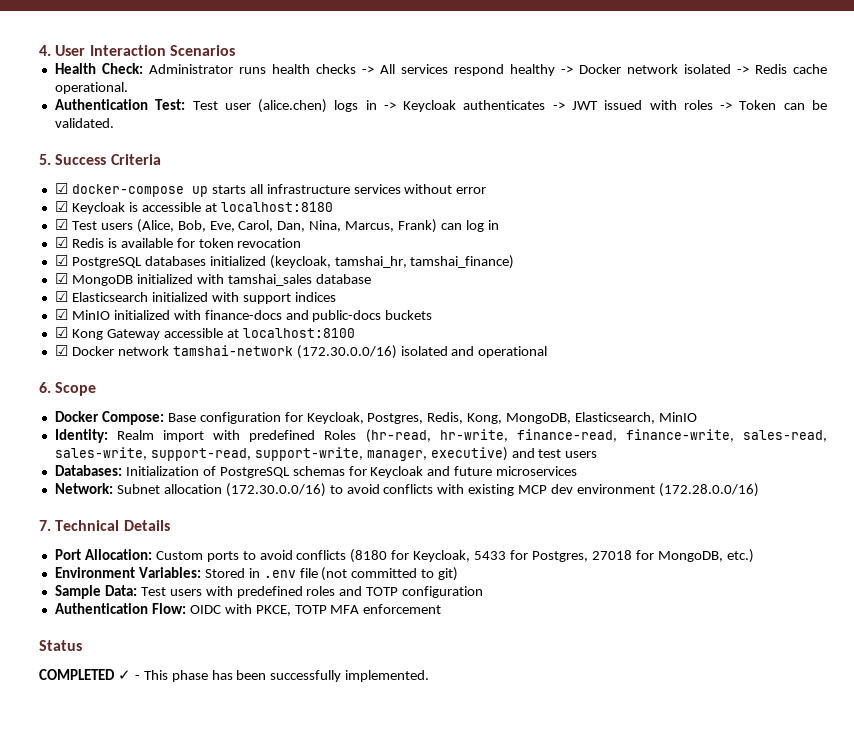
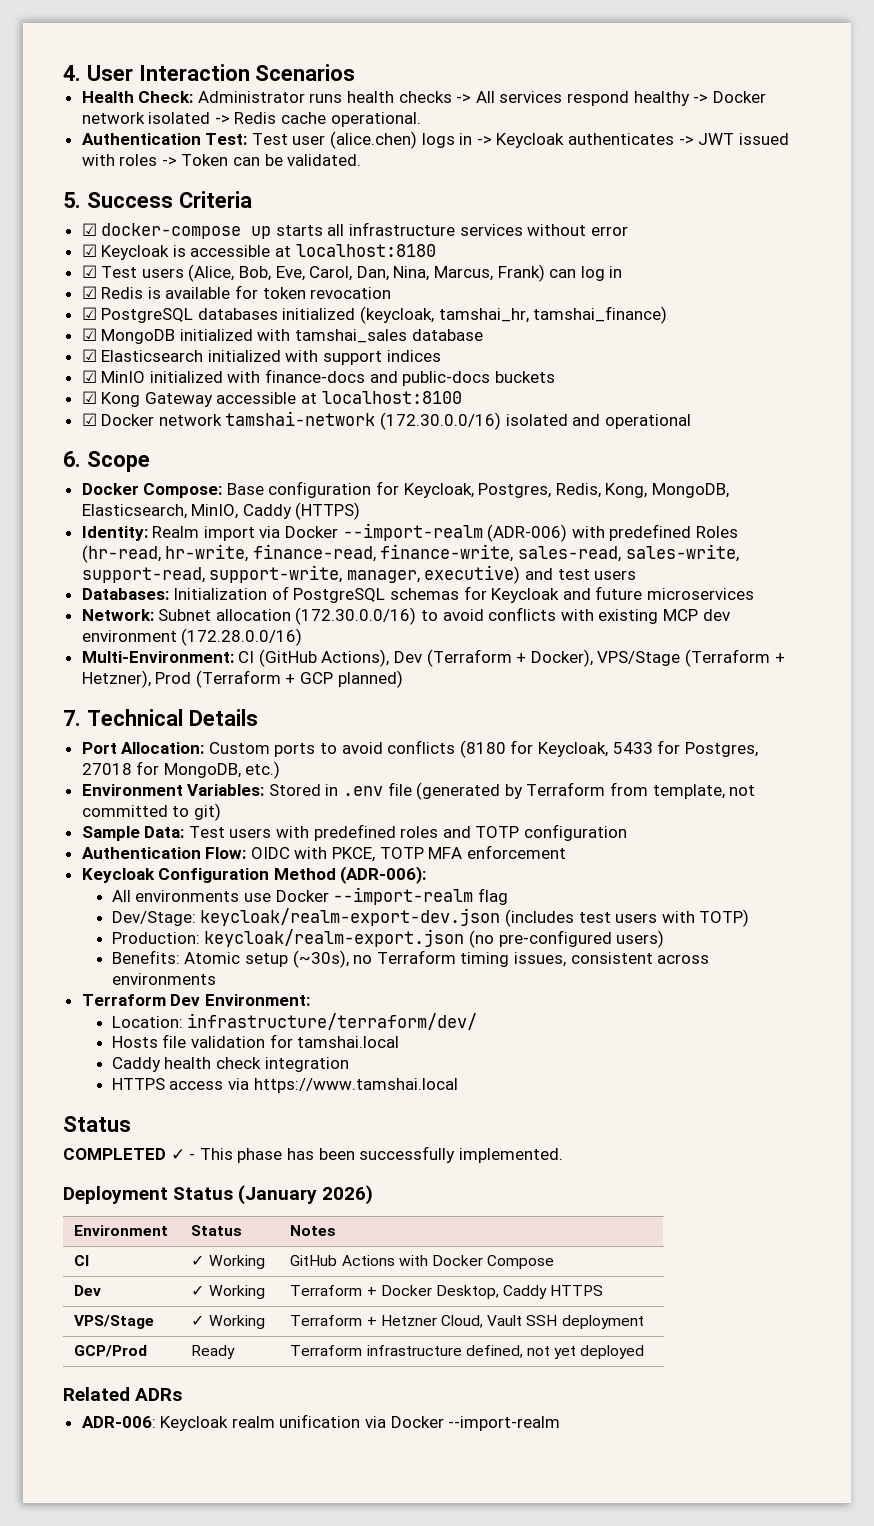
[659,412,698,422] MinIO -> [191,502,361,520] MinIO, Caddy (HTTPS)
(205, 436) none -> [259,523,568,542] via Docker --import-realm (ADR-006)
(759, 490) none -> [81,649,785,667] [81,670,403,688] // Multi-Environment: CI (GitHub Actions), Dev (Terraform + Docker), VPS/Stage (Terraform + Hetzner), Prod (Terraform + GCP planned)
[321,567,348,581] (not -> [416,782,756,800] (generated by Terraform from template, not
(442, 609) none -> [81,866,427,884] [111,887,508,905] [111,908,750,927] [111,929,665,948] [111,950,710,968] [111,973,216,985] [81,994,310,1006] [111,1013,478,1030] [111,1034,400,1048] [111,1057,349,1072] [111,1078,458,1093] // Keycloak Configuration Method (ADR-006): // All environments use Docker --import-realm flag // Dev/Stage: keycloak/realm-export-dev.json (includes test users with TOTP) // Production: keycloak/realm-export.json (no pre-configured users) // Benefits: Atomic setup (~30s), no Terraform timing issues, consistent across environments // Terraform Dev Environment: // Location: infrastructure/terraform/dev/ // Hosts file validation for tamshai.local // Caddy health check integration // HTTPS access via https://www.tamshai.local
(430, 676) none -> [63,1185,374,1205] [74,1225,169,1236] [191,1225,243,1236] [290,1225,337,1236] [74,1255,90,1266] [191,1255,265,1269] [290,1255,555,1269] [74,1285,102,1296] [191,1285,265,1299] [290,1285,604,1299] [74,1315,155,1329] [191,1315,265,1329] [290,1315,644,1329] [74,1345,148,1357] [191,1345,236,1359] [290,1345,645,1359] [63,1387,183,1401] [81,1414,561,1431] // Deployment Status (January 2026) // Environment | Status | Notes // CI | ✓ Working | GitHub Actions with Docker Compose // Dev | ✓ Working | Terraform + Docker Desktop, Caddy HTTPS // VPS/Stage | ✓ Working | Terraform + Hetzner Cloud, Vault SSH deployment // GCP/Prod | Ready | Terraform infrastructure defined, not yet deployed // Related ADRs // ADR-006: Keycloak realm unification via Docker --import-realm

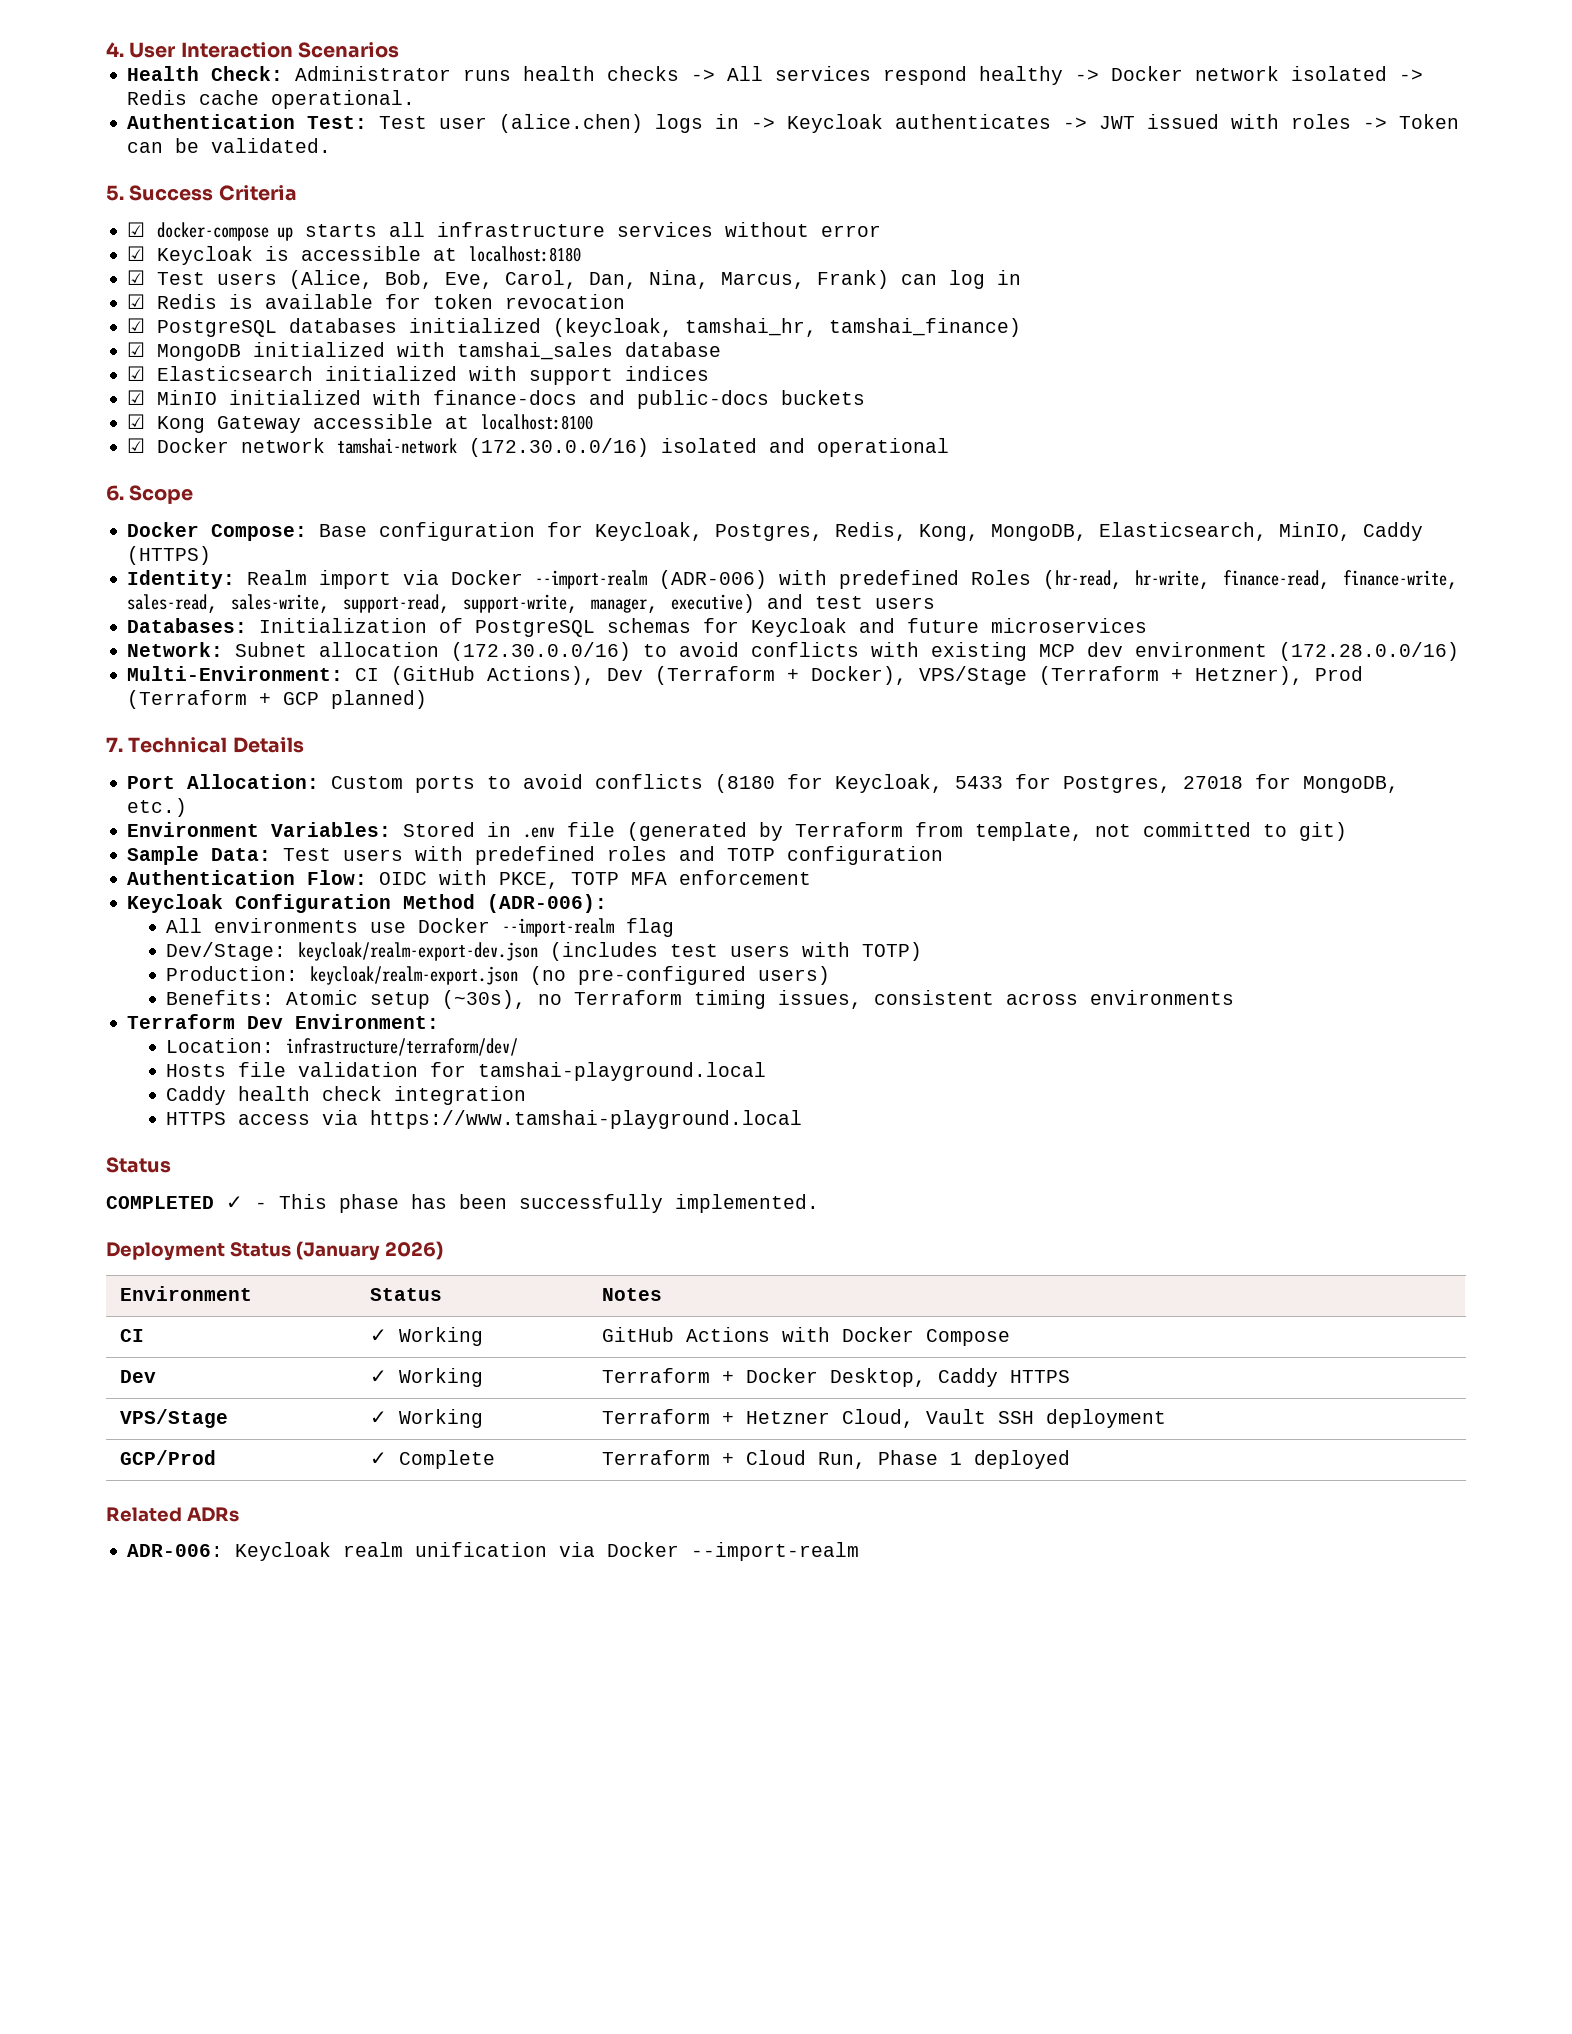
[297,1036,400,1048] tamshai.local -> [478,1062,767,1081] tamshai-playground.local
[253,1078,458,1093] https://www.tamshai.local -> [370,1110,803,1129] https://www.tamshai-playground.local
[191,1345,236,1359] [290,1345,577,1359] Ready | Terraform infrastructure defined, not yet -> [369,1450,495,1469] [601,1450,962,1469] ✓ Complete | Terraform + Cloud Run, Phase 1

